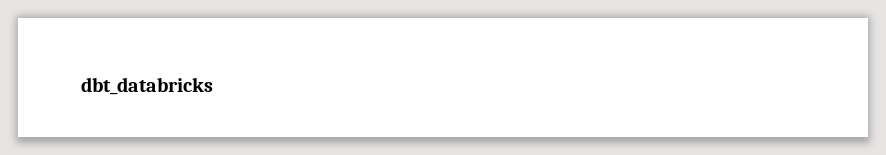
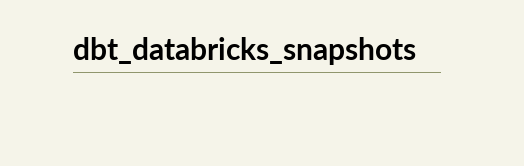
[81,77,213,95] dbt_databricks -> [73,37,416,65] dbt_databricks_snapshots

